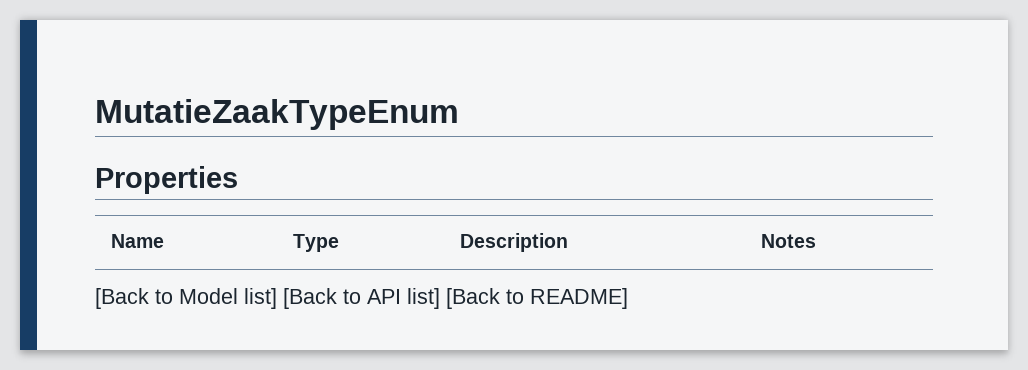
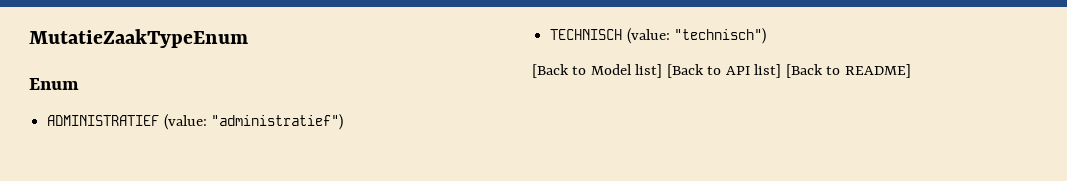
[95,166,238,194] [110,234,164,248] [292,234,339,252] [459,233,568,252] [760,234,816,248] Properties // Name | Type | Description | Notes -> [29,78,79,90] [47,114,344,130] [550,28,767,44] Enum // ADMINISTRATIEF (value: "administratief") // TECHNISCH (value: "technisch")

